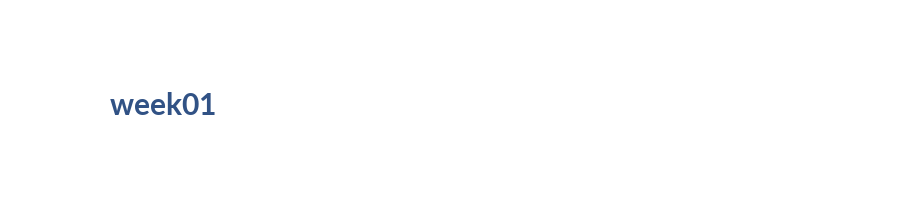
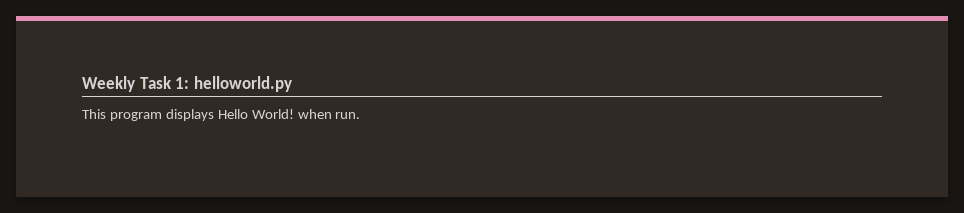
[110,92,216,115] week01 -> [82,76,292,92] [82,109,361,121] Weekly Task 1: helloworld.py // This program displays Hello World! when run.

